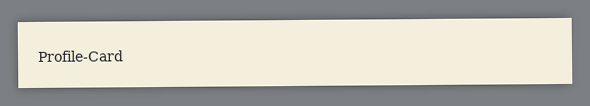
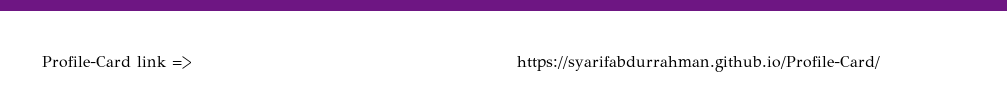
(124, 56) none -> [137,56,880,72] link => https://syarifabdurrahman.github.io/Profile-Card/

